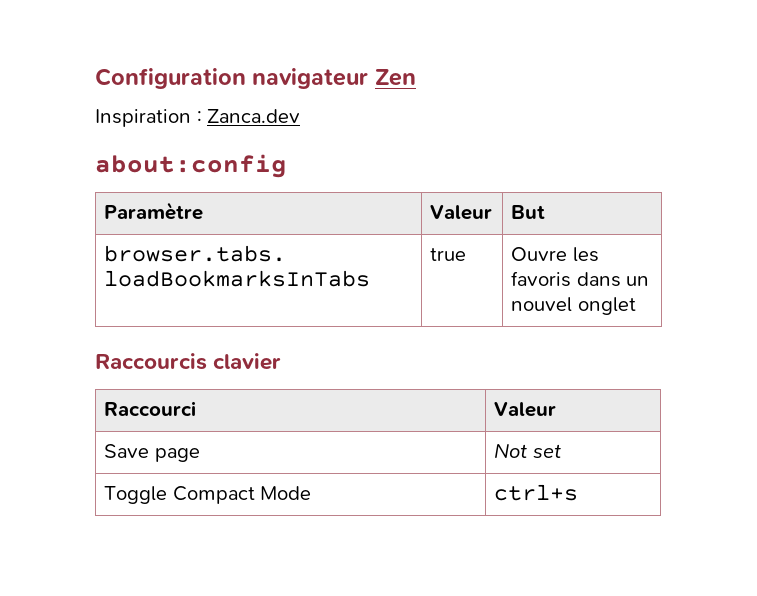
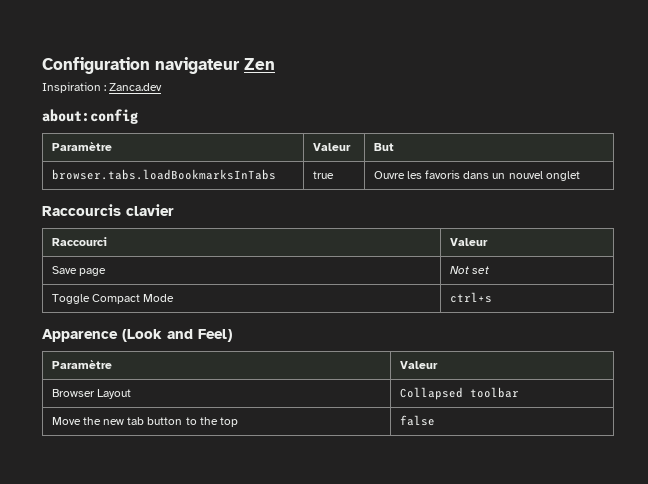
(579, 492) none -> [42,329,232,342] [51,360,112,369] [399,361,438,369] [51,389,131,399] [399,387,519,400] [51,417,239,427] [399,415,435,426] // Apparence (Look and Feel) // Paramètre | Valeur // Browser Layout | Collapsed toolbar // Move the new tab button to the top | false

